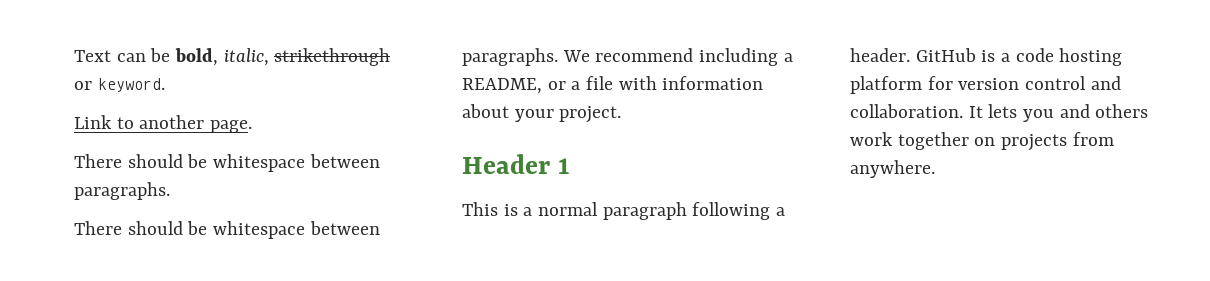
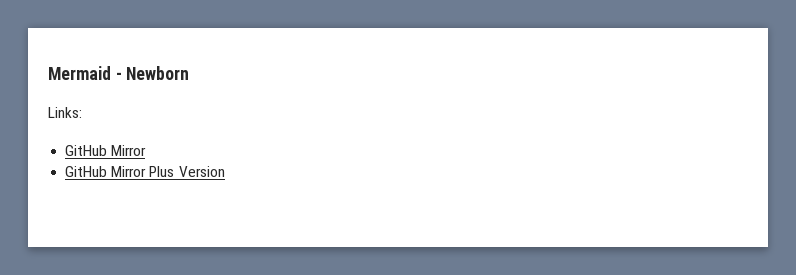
[74,48,391,66] [74,78,165,92] [74,115,253,133] [74,154,380,172] [74,182,170,200] [74,221,380,239] [462,48,793,66] [462,76,764,94] [462,104,622,123] [462,154,570,174] [462,202,786,220] [850,48,1123,66] [850,76,1121,94] [850,104,1149,122] [850,132,1114,151] [850,160,935,178] Text can be bold, italic, strikethrough or keyword. // Link to another page. // There should be whitespace between paragraphs. // There should be whitespace between paragraphs. We recommend including a README, or a file with information about your project. // Header 1 // This is a normal paragraph following a header. GitHub is a code hosting platform for version control and collaboration. It lets you and others work together on projects from anywhere. -> [48,66,190,80] [48,107,82,118] [65,145,147,156] [65,166,225,177] Mermaid - Newborn // Links: // GitHub Mirror // GitHub Mirror Plus Version

